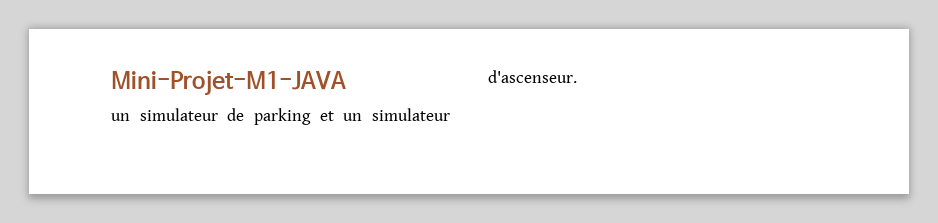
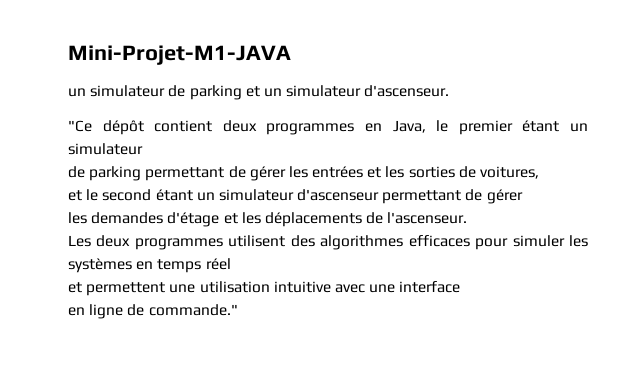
(577, 76) none -> [68,120,589,135] [68,143,143,155] [68,166,540,181] [68,189,523,204] [68,212,468,227] [68,235,588,250] [68,258,231,273] [68,281,461,296] [68,304,238,319] // "Ce dépôt contient deux programmes en Java, le premier étant un simulateur // de parking permettant de gérer les entrées et les sorties de voitures, // et le second étant un simulateur d'ascenseur permettant de gérer // les demandes d'étage et les déplacements de l'ascenseur. // Les deux programmes utilisent des algorithmes efficaces pour simuler les systèmes en temps réel // et permettent une utilisation intuitive avec une interface // en ligne de commande."

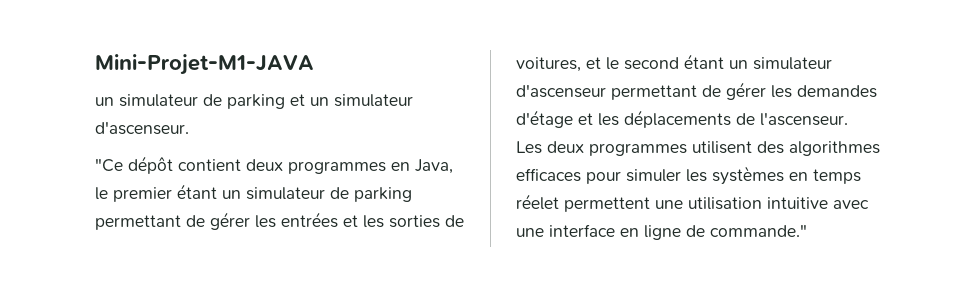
(143, 149) // -> (325, 193) none
(540, 172) // -> (581, 64) none
(523, 196) // -> (766, 91) none
[205,258,231,270] [68,282,82,293] réel // et -> [516,194,559,210] réelet
(461, 287) // -> (615, 230) none

